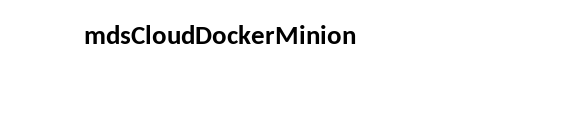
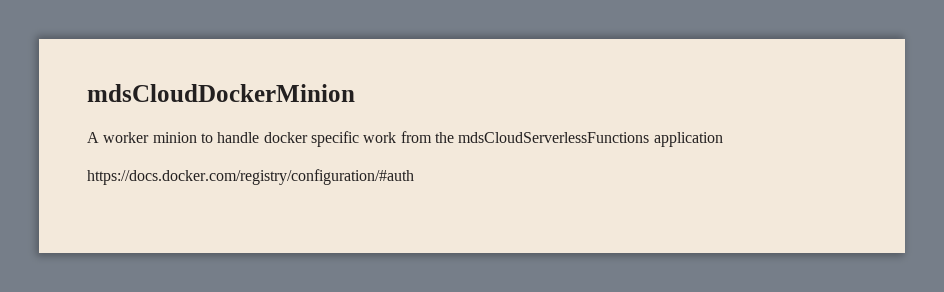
(356, 34) none -> [87,131,723,147] [87,169,414,185] // A worker minion to handle docker specific work from the mdsCloudServerlessFunctions application // https://docs.docker.com/registry/configuration/#auth

